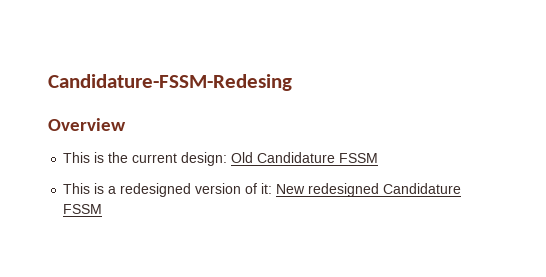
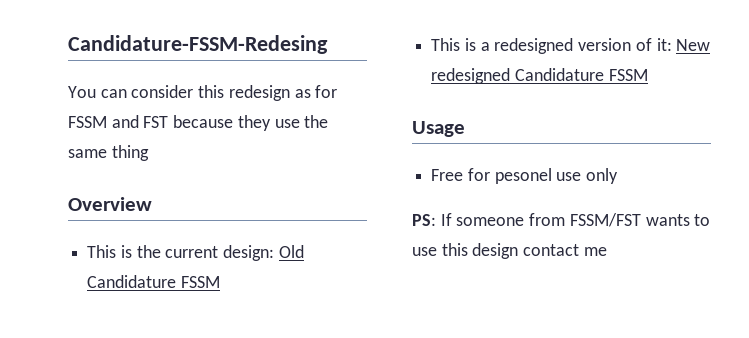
(292, 82) none -> [68,85,338,101] [68,115,329,131] [68,145,149,161] // You can consider this redesign as for FSSM and FST because they use the same thing
(103, 209) none -> [412,121,465,137] [431,168,619,184] [412,213,711,227] [412,243,607,259] // Usage // Free for pesonel use only // PS: If someone from FSSM/FST wants to use this design contact me

